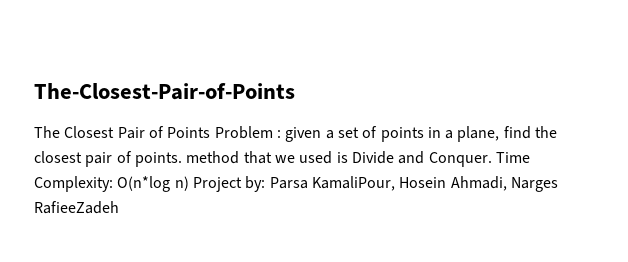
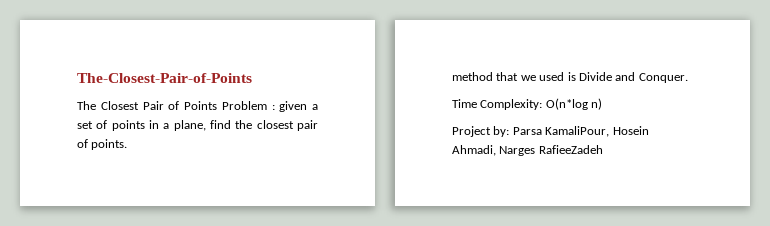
(182, 159) none -> (128, 144) //
(492, 159) none -> (688, 78) //
(189, 183) none -> (603, 104) //

